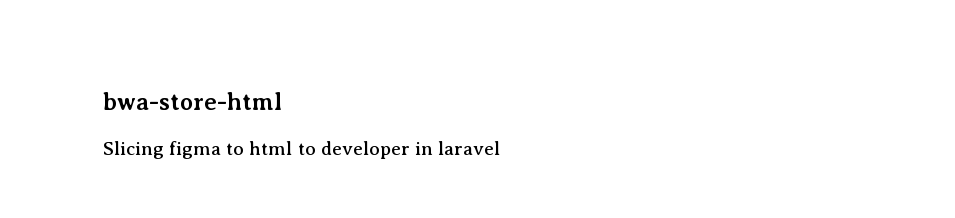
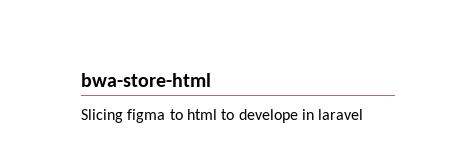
[320,141,410,159] developer -> [238,109,298,123] develope

